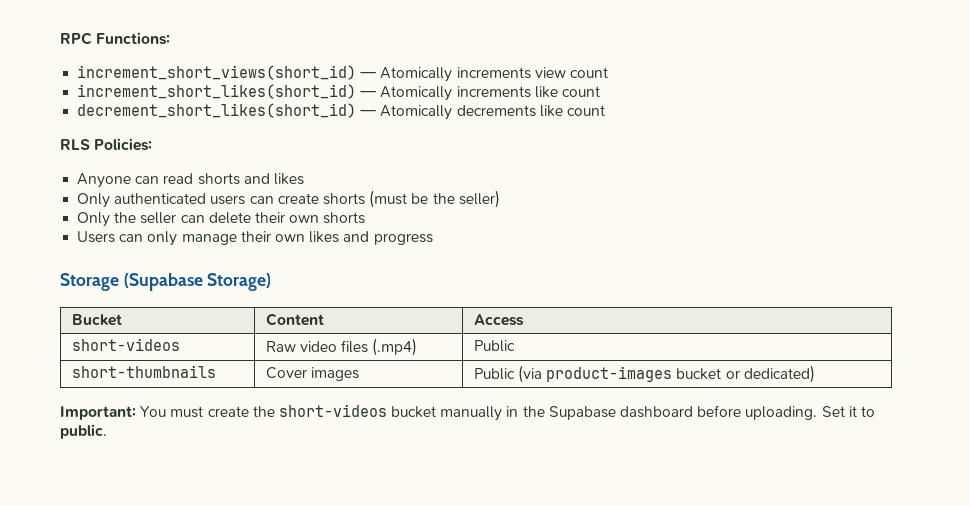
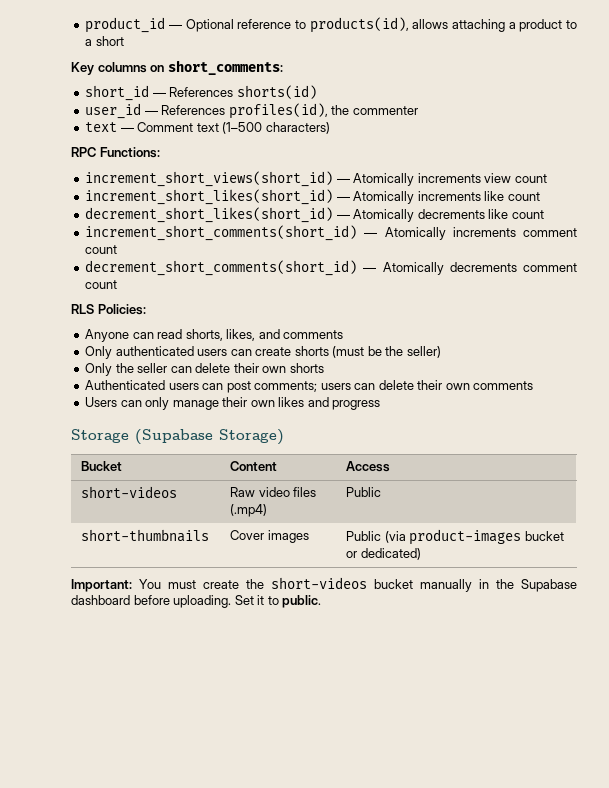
(60, 38) none -> [85,17,577,33] [85,36,124,46] [71,60,283,75] [85,85,317,101] [85,103,418,119] [85,122,330,134] product_id — Optional reference to products(id), allows attaching a product to a short // Key columns on short_comments: // short_id — References shorts(id) // user_id — References profiles(id), the commenter // text — Comment text (1–500 characters) //
(605, 110) none -> [85,225,577,241] [85,245,118,254] [85,260,577,276] [85,280,118,289] // increment_short_comments(short_id) — Atomically increments comment count // decrement_short_comments(short_id) — Atomically decrements comment count
[197,173,304,185] shorts and likes -> [185,329,344,341] shorts, likes, and comments
(366, 218) none -> [85,380,534,393] // Authenticated users can post comments; users can delete their own comments

